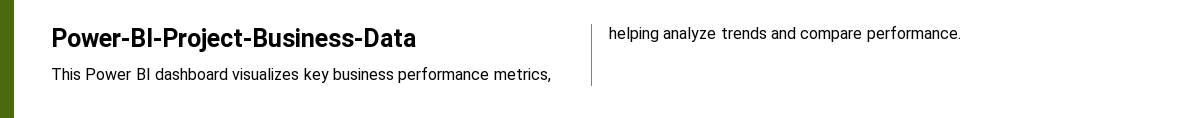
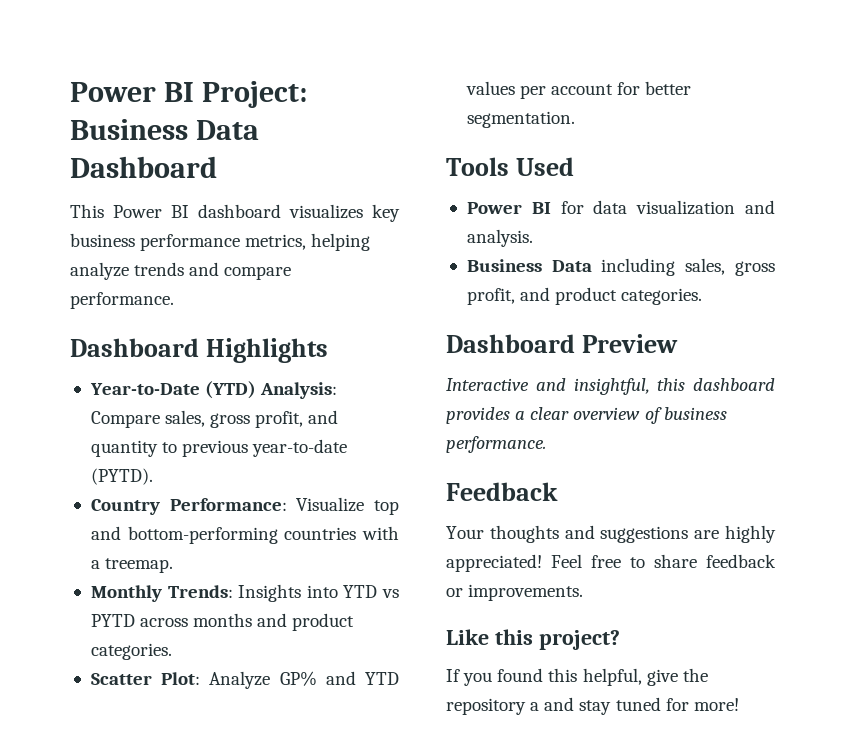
[51,28,416,52] Power-BI-Project-Business-Data -> [70,81,307,108] [70,119,259,140] [70,156,217,178] Power BI Project: Business Data Dashboard
(961, 33) none -> [70,338,328,363] [89,381,338,399] [90,410,339,428] [90,439,348,457] [90,468,153,485] [90,497,400,515] [90,526,400,544] [90,558,174,573] [90,584,399,602] [90,613,355,631] [90,643,172,660] [90,671,399,689] [465,81,692,99] [466,111,575,128] [446,157,574,176] [466,200,775,215] [466,229,533,247] [466,258,775,276] [466,287,703,305] [446,334,678,353] [446,378,775,395] [446,407,727,424] [446,436,546,453] [446,482,558,501] [446,525,776,543] [446,554,776,572] [446,584,584,601] [446,629,620,650] [446,668,708,686] [446,697,739,715] // Dashboard Highlights // Year-to-Date (YTD) Analysis: Compare sales, gross profit, and quantity to previous year-to-date (PYTD). // Country Performance: Visualize top and bottom-performing countries with a treemap. // Monthly Trends: Insights into YTD vs PYTD across months and product categories. // Scatter Plot: Analyze GP% and YTD values per account for better segmentation. // Tools Used // Power BI for data visualization and analysis. // Business Data including sales, gross profit, and product categories. // Dashboard Preview // Interactive and insightful, this dashboard provides a clear overview of business performance. // Feedback // Your thoughts and suggestions are highly appreciated! Feel free to share feedback or improvements. // Like this project? // If you found this helpful, give the repository a and stay tuned for more!

